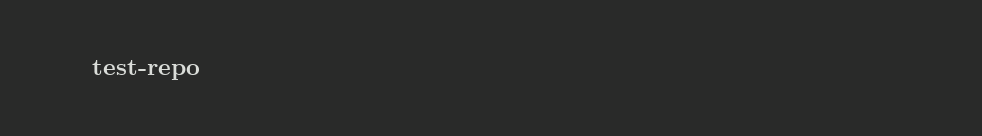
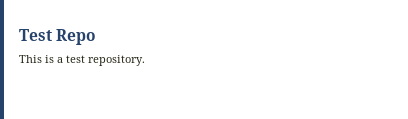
[92,60,200,80] test-repo -> [19,29,97,45] [19,55,145,66] Test Repo // This is a test repository.

